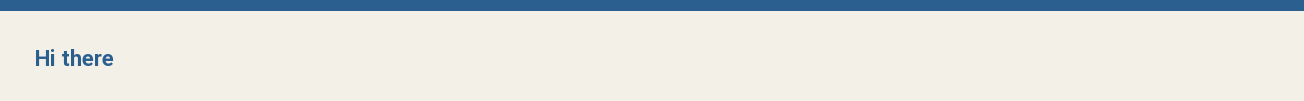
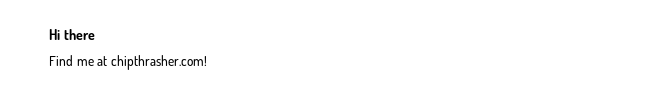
(114, 57) none -> [49,55,207,70] // Find me at chipthrasher.com!

